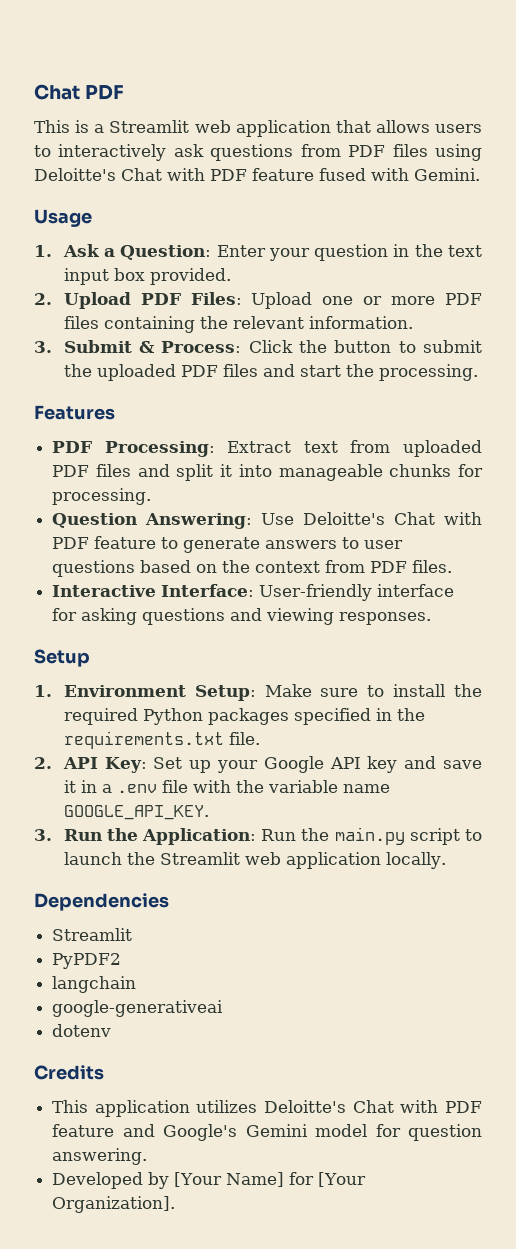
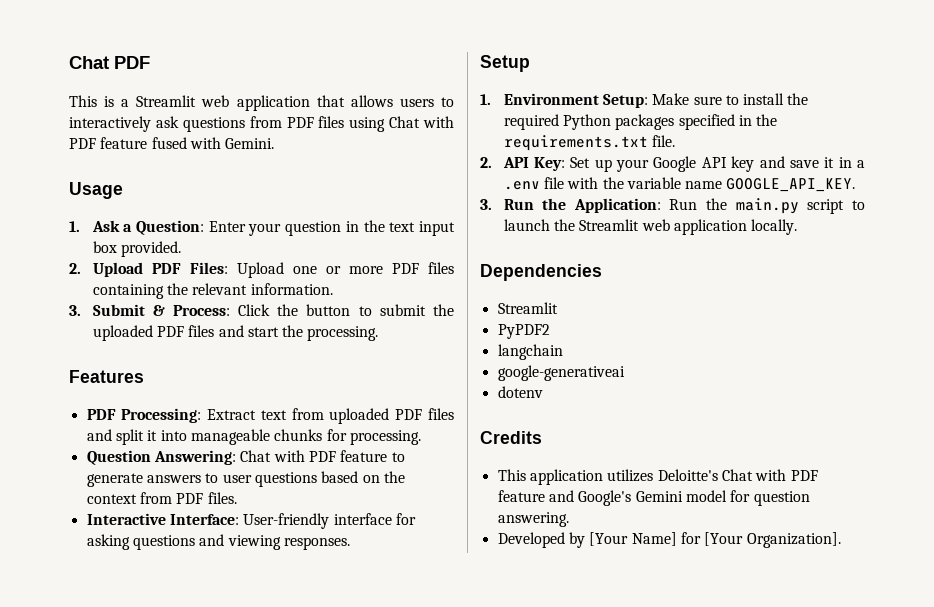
[34,168,116,181] Deloitte's -> (386, 124) none
[261,512,386,525] Use Deloitte's -> (236, 457) none

